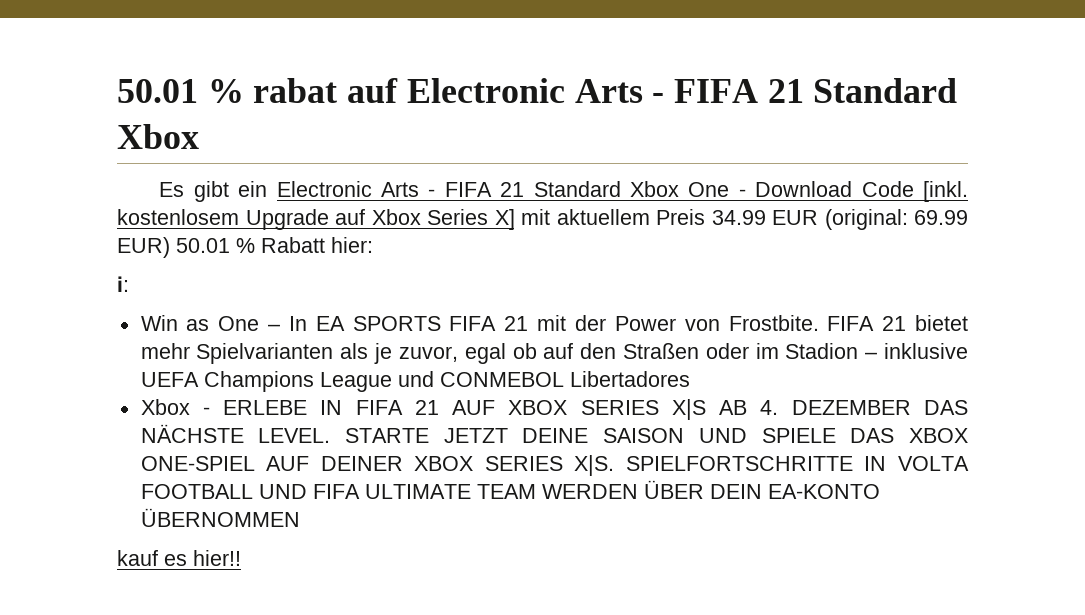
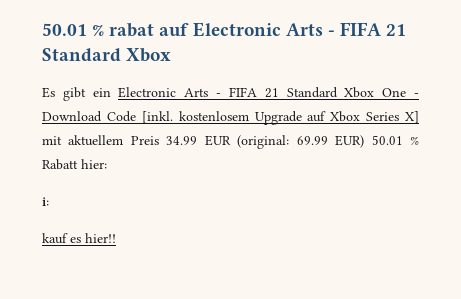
[140,315,969,331] [140,343,969,364] [140,371,690,392] [140,399,968,420] [140,424,968,443] [140,455,969,476] [140,480,880,499] [140,508,300,527] // Win as One – In EA SPORTS FIFA 21 mit der Power von Frostbite. FIFA 21 bietet mehr Spielvarianten als je zuvor, egal ob auf den Straßen oder im Stadion – inklusive UEFA Champions League und CONMEBOL Libertadores // Xbox - ERLEBE IN FIFA 21 AUF XBOX SERIES X|S AB 4. DEZEMBER DAS NÄCHSTE LEVEL. STARTE JETZT DEINE SAISON UND SPIELE DAS XBOX ONE-SPIEL AUF DEINER XBOX SERIES X|S. SPIELFORTSCHRITTE IN VOLTA FOOTBALL UND FIFA ULTIMATE TEAM WERDEN ÜBER DEIN EA-KONTO ÜBERNOMMEN -> (49, 201) none

